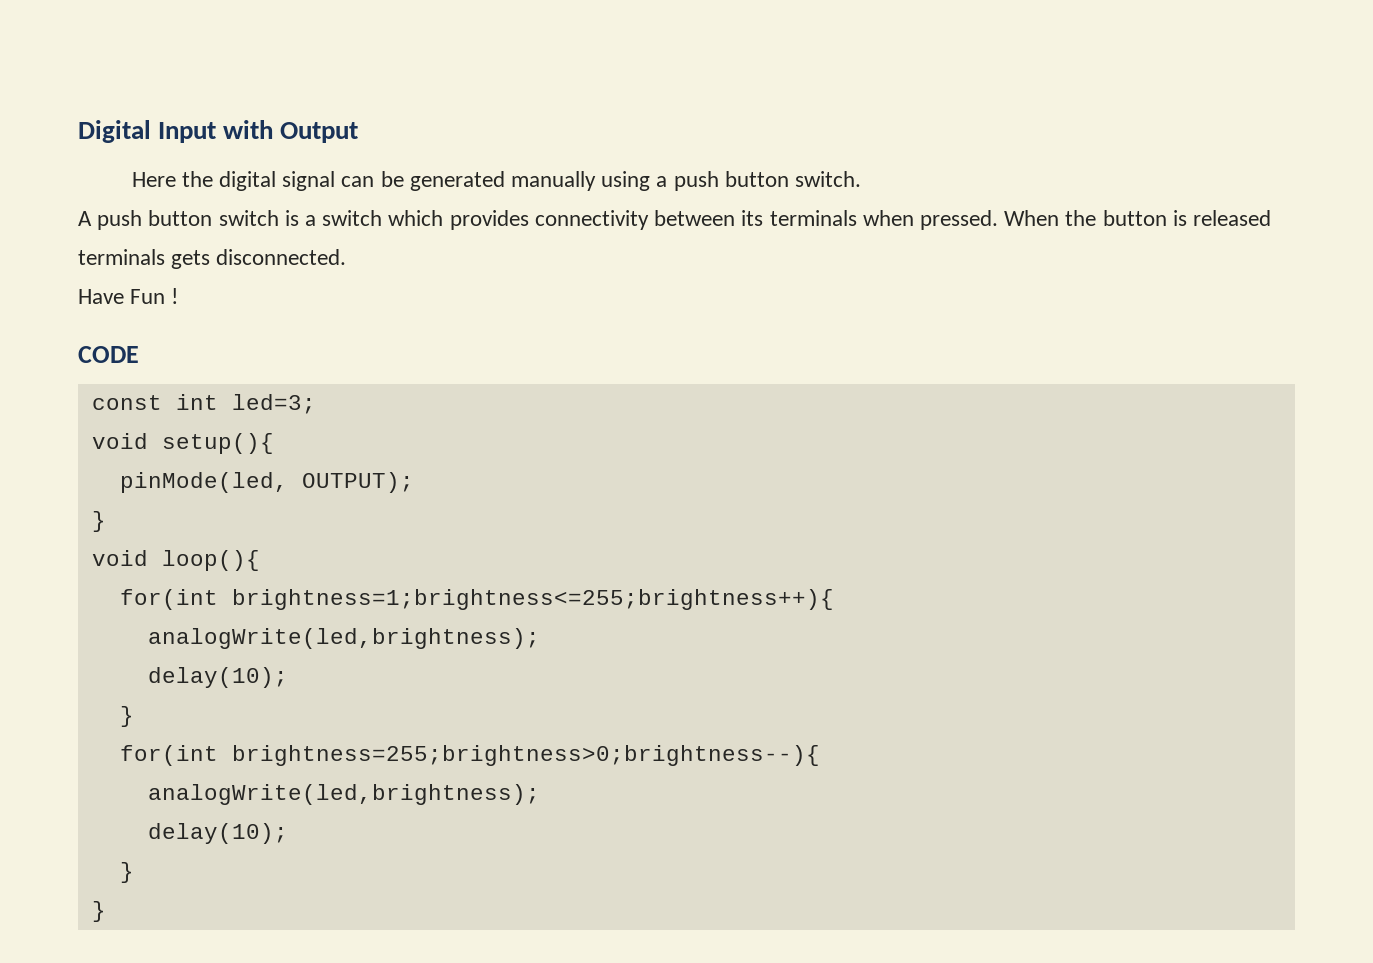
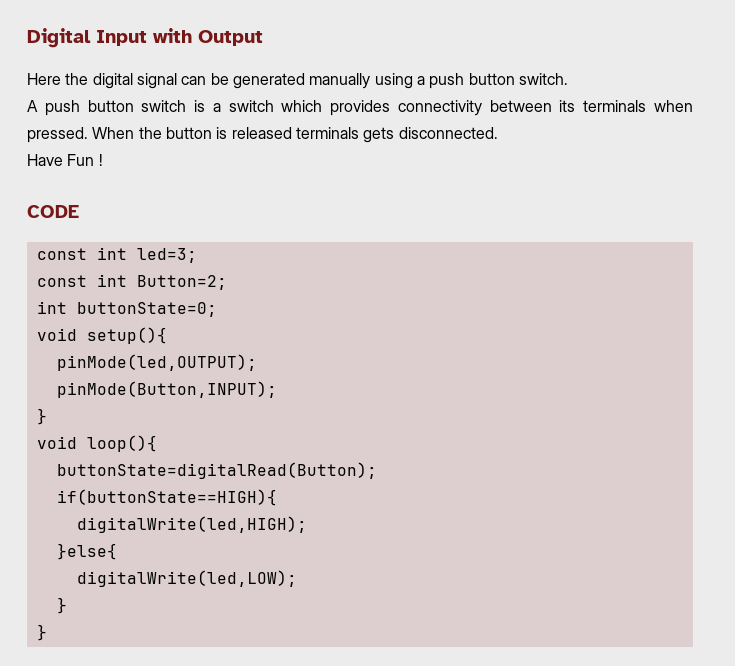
(316, 404) none -> [36,274,227,290] [36,301,217,317] // const int Button=2; // int buttonState=0;
[119,472,414,493] pinMode(led, OUTPUT); -> [56,354,257,371] [56,381,277,398] pinMode(led,OUTPUT); // pinMode(Button,INPUT);
[119,589,834,610] [147,628,540,649] [147,667,288,688] [119,706,134,727] [119,745,820,766] [147,784,540,805] [147,823,288,844] for(int brightness=1;brightness<=255;brightness++){ // analogWrite(led,brightness); // delay(10); // } // for(int brightness=255;brightness>0;brightness--){ // analogWrite(led,brightness); // delay(10); -> [56,462,377,479] [56,489,277,506] [76,516,307,533] [56,543,117,560] [76,570,297,587] buttonState=digitalRead(Button); // if(buttonState==HIGH){ // digitalWrite(led,HIGH); // }else{ // digitalWrite(led,LOW);

